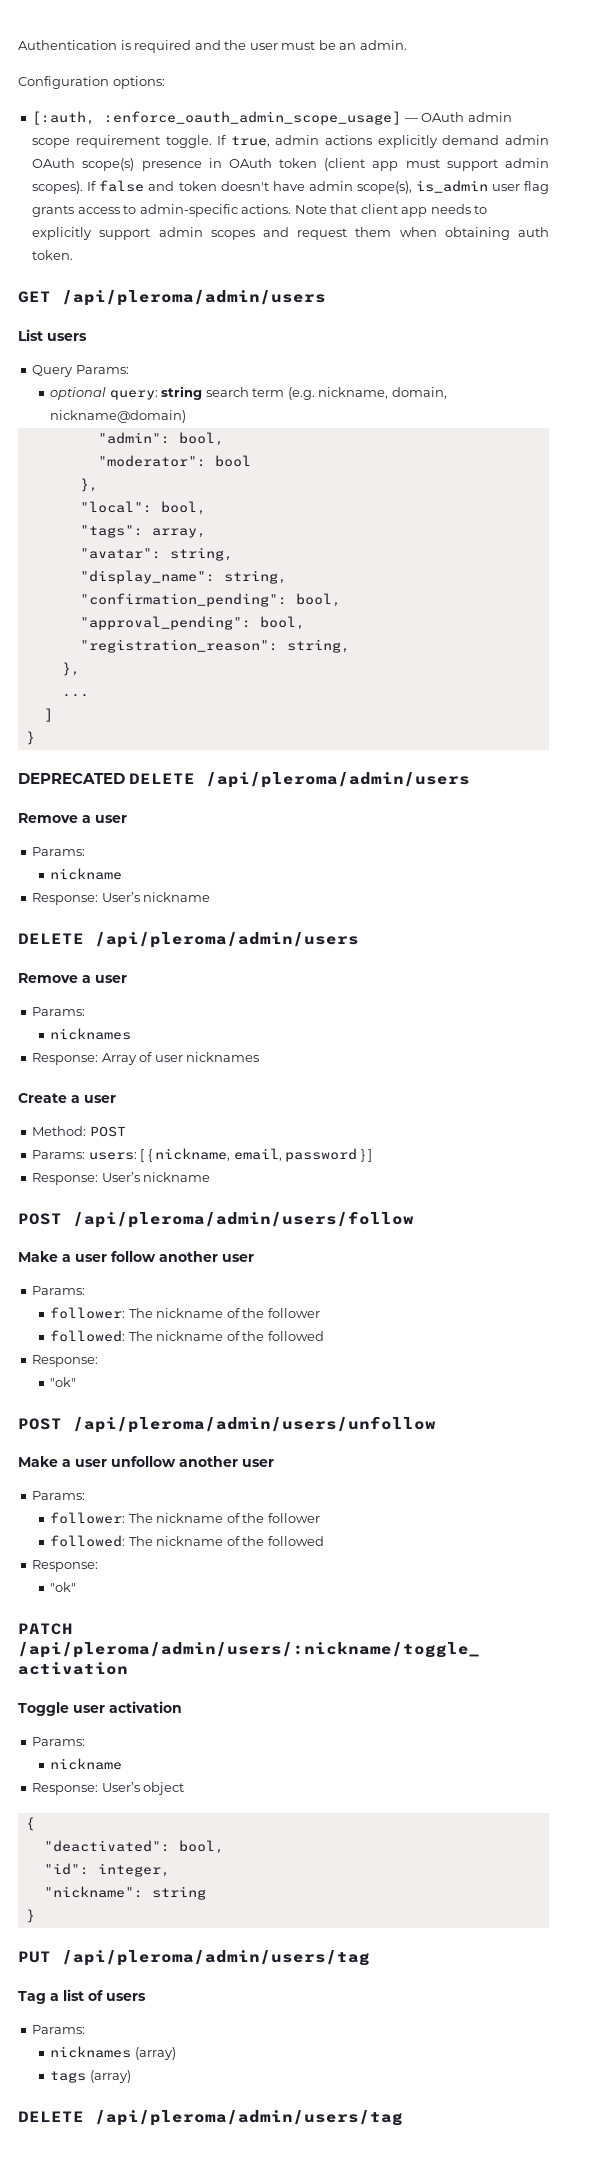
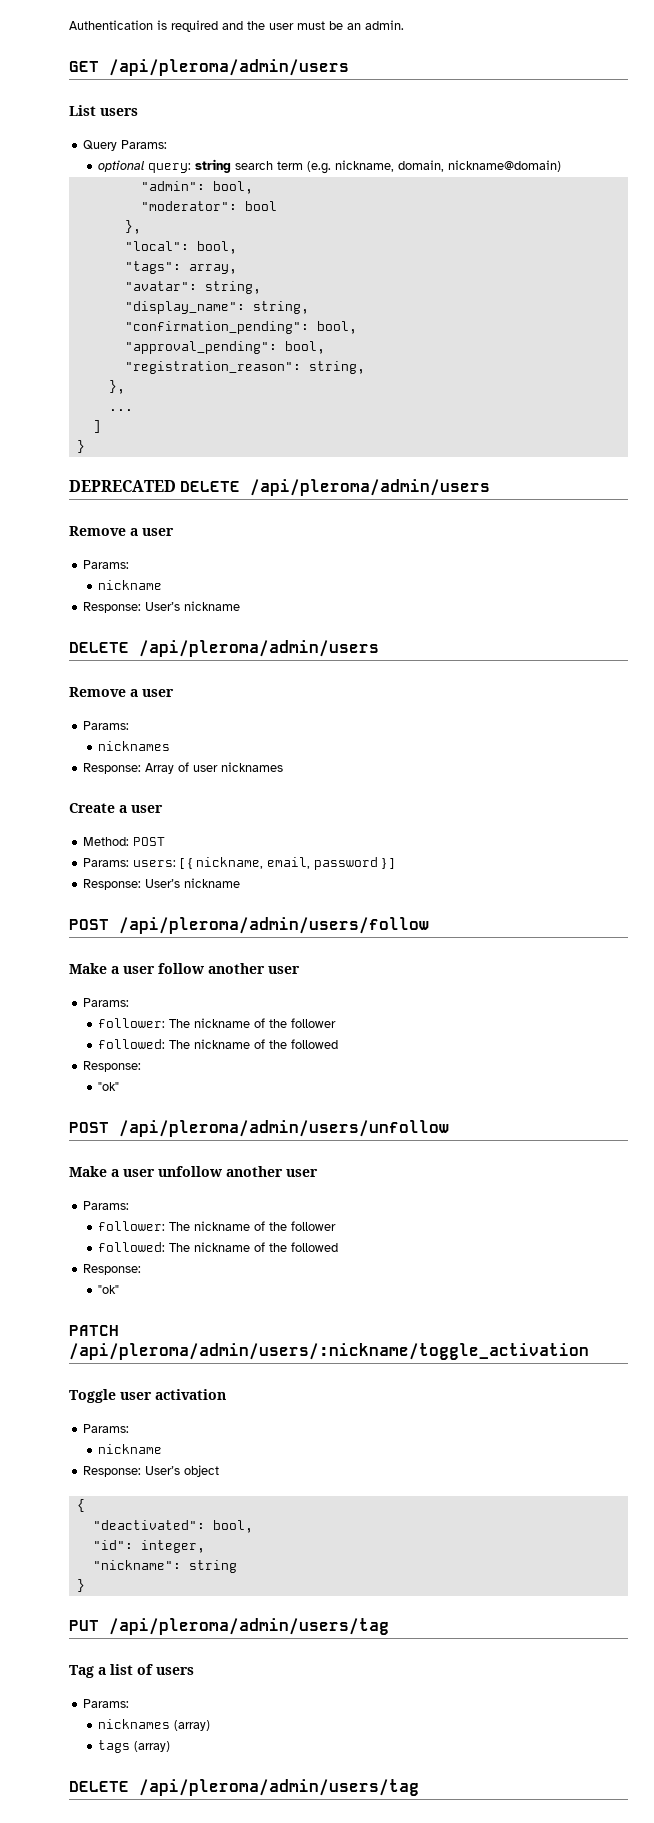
[18,76,165,89] [32,111,512,125] [32,135,549,148] [32,158,550,171] [32,180,549,194] [32,204,488,217] [32,227,549,240] [32,250,74,260] // Configuration options: // [:auth, :enforce_oauth_admin_scope_usage] — OAuth admin scope requirement toggle. If true, admin actions explicitly demand admin OAuth scope(s) presence in OAuth token (client app must support admin scopes). If false and token doesn't have admin scope(s), is_admin user flag grants access to admin-specific actions. Note that client app needs to explicitly support admin scopes and request them when obtaining auth token. -> (404, 25) none

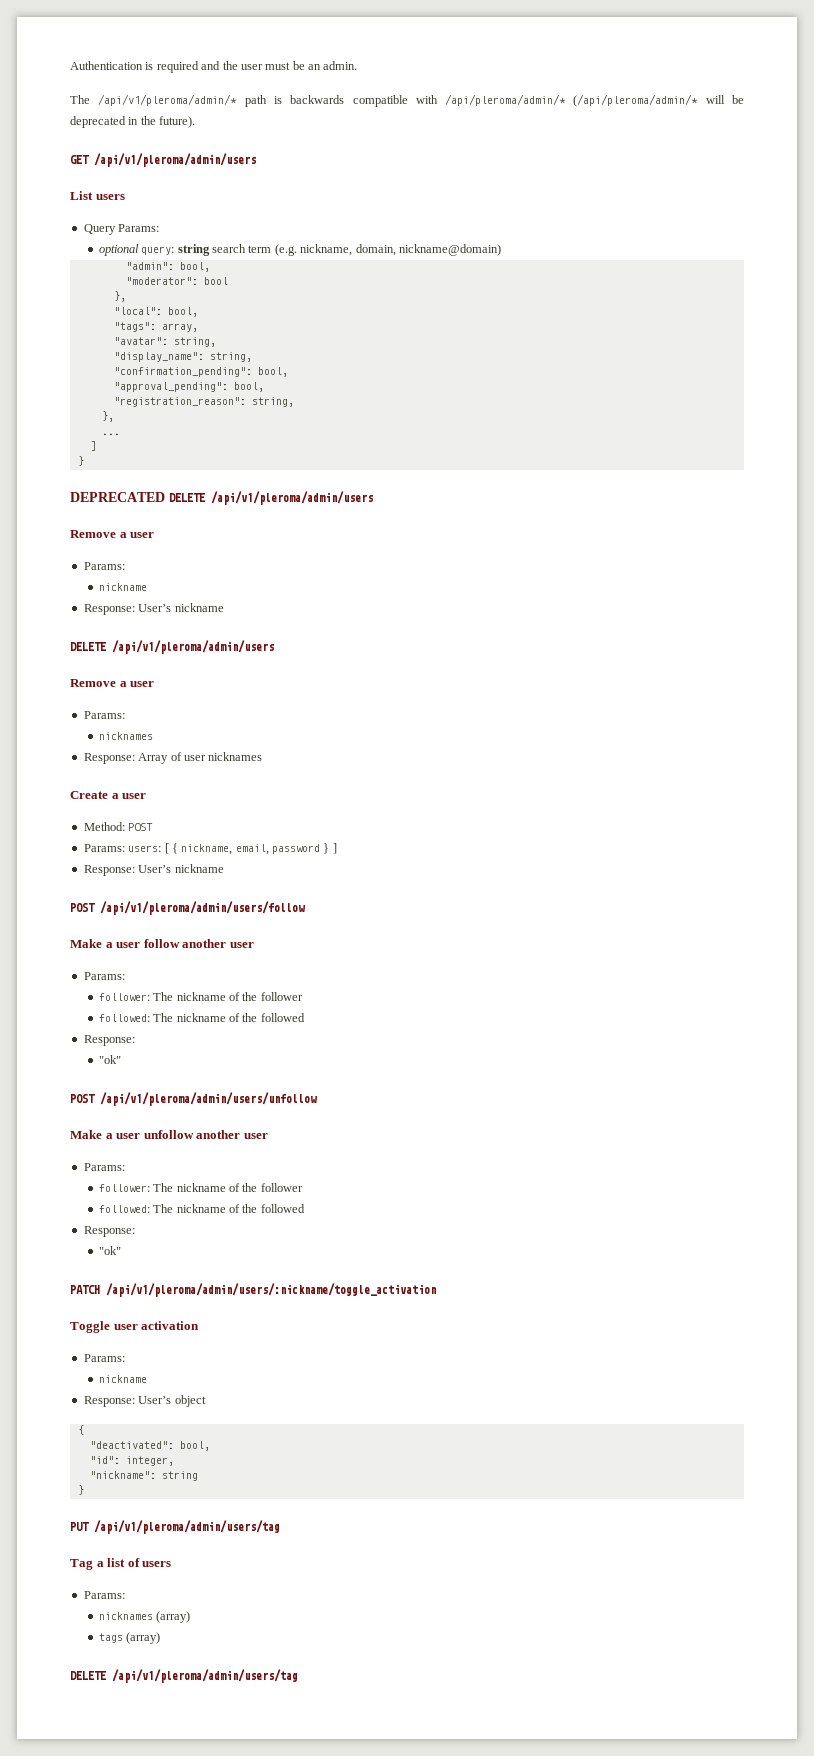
(404, 25) none -> [70,94,744,107] [70,116,196,128] // The /api/v1/pleroma/admin/* path is backwards compatible with /api/pleroma/admin/* (/api/pleroma/admin/* will be deprecated in the future).
[109,59,349,76] /api/pleroma/admin/users -> [94,153,256,167] /api/v1/pleroma/admin/users
[250,479,491,496] /api/pleroma/admin/users -> [211,491,373,505] /api/v1/pleroma/admin/users
[139,640,379,657] /api/pleroma/admin/users -> [112,640,274,654] /api/v1/pleroma/admin/users
[119,917,429,934] /api/pleroma/admin/users/follow -> [100,901,305,915] /api/v1/pleroma/admin/users/follow
[119,1120,449,1137] /api/pleroma/admin/users/unfollow -> [100,1092,317,1106] /api/v1/pleroma/admin/users/unfollow
[69,1343,589,1360] /api/pleroma/admin/users/:nickname/toggle_activation -> [106,1283,436,1297] /api/v1/pleroma/admin/users/:nickname/toggle_activation
[109,1618,389,1635] /api/pleroma/admin/users/tag -> [94,1520,280,1534] /api/v1/pleroma/admin/users/tag
[139,1779,419,1796] /api/pleroma/admin/users/tag -> [112,1669,298,1683] /api/v1/pleroma/admin/users/tag

